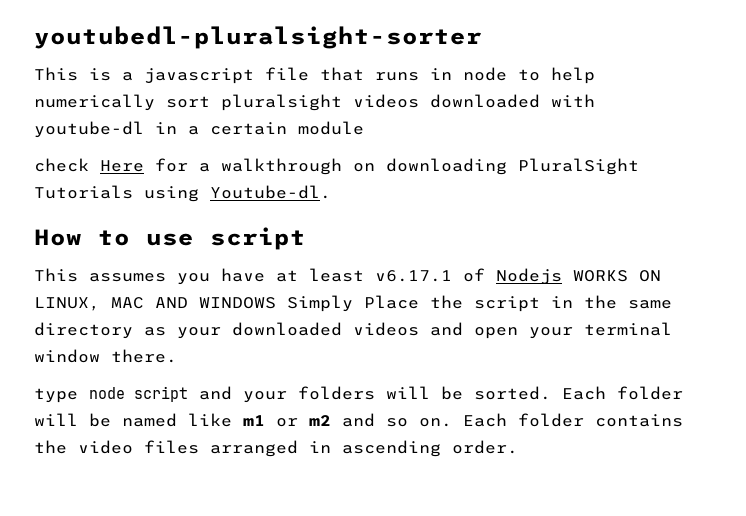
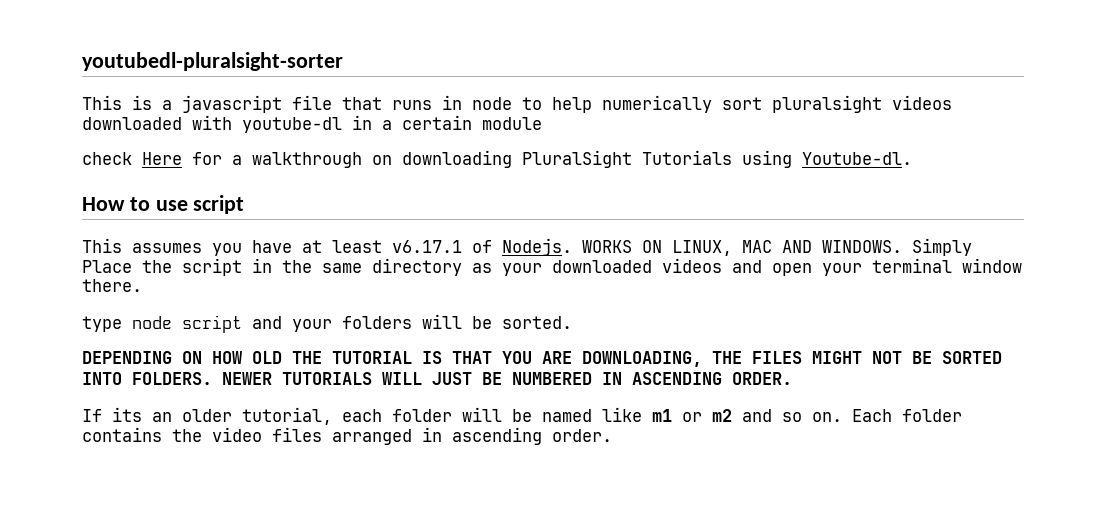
[496,268,562,285] Nodejs -> [502,238,572,256] Nodejs.
[199,297,276,309] WINDOWS -> [822,240,902,253] WINDOWS.
[562,386,606,400] Each -> [82,351,1002,367] [82,372,792,385] [82,407,382,425] // DEPENDING ON HOW OLD THE TUTORIAL IS THAT YOU ARE DOWNLOADING, THE FILES MIGHT NOT BE SORTED INTO FOLDERS. NEWER TUTORIALS WILL JUST BE NUMBERED IN ASCENDING ORDER. // If its an older tutorial, each

